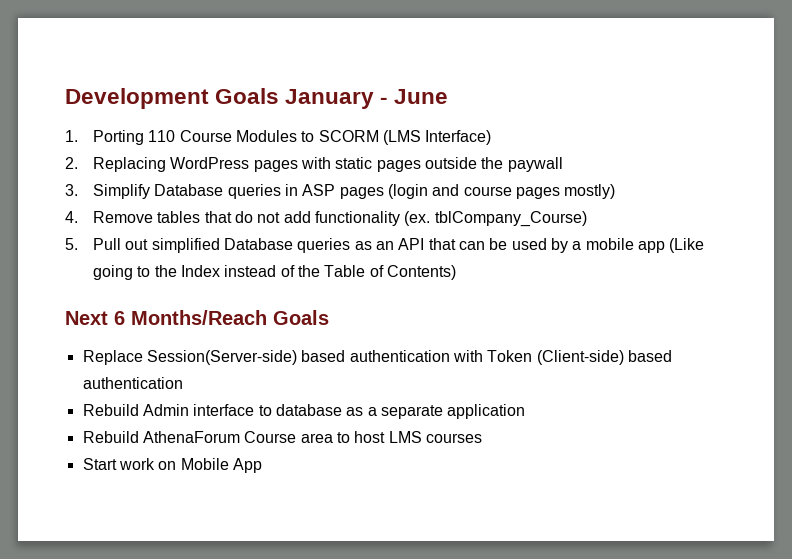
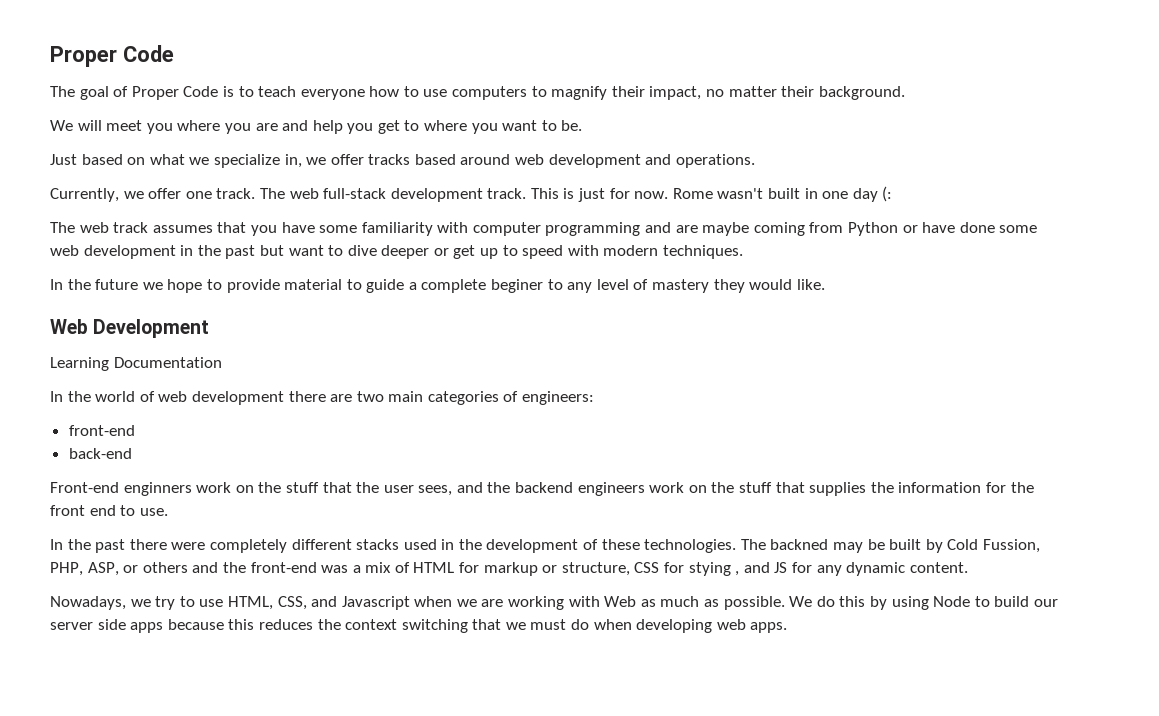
[65,88,449,109] [65,130,492,145] [65,157,563,172] [65,184,616,199] [65,211,587,227] [65,238,705,253] [93,265,456,280] [65,310,329,325] [82,350,672,365] [82,377,183,389] [82,404,526,419] [82,431,482,443] [82,458,262,473] Development Goals January - June // 1. Porting 110 Course Modules to SCORM (LMS Interface) // 2. Replacing WordPress pages with static pages outside the paywall // 3. Simplify Database queries in ASP pages (login and course pages mostly) // 4. Remove tables that do not add functionality (ex. tblCompany_Course) // 5. Pull out simplified Database queries as an API that can be used by a mobile app (Like going to the Index instead of the Table of Contents) // Next 6 Months/Reach Goals // Replace Session(Server-side) based authentication with Token (Client-side) based authentication // Rebuild Admin interface to database as a separate application // Rebuild AthenaForum Course area to host LMS courses // Start work on Mobile App -> [50,45,174,67] [50,86,905,100] [50,120,583,134] [50,154,755,168] [50,186,893,202] [50,222,1038,236] [50,245,744,259] [50,279,825,293] [50,319,210,338] [50,357,222,371] [50,391,595,405] [68,425,135,436] [68,448,132,459] [50,482,1034,496] [50,505,168,516] [50,539,1040,553] [50,562,968,576] [50,596,1058,610] [50,619,788,633] Proper Code // The goal of Proper Code is to teach everyone how to use computers to magnify their impact, no matter their background. // We will meet you where you are and help you get to where you want to be. // Just based on what we specialize in, we offer tracks based around web development and operations. // Currently, we offer one track. The web full-stack development track. This is just for now. Rome wasn't built in one day (: // The web track assumes that you have some familiarity with computer programming and are maybe coming from Python or have done some web development in the past but want to dive deeper or get up to speed with modern techniques. // In the future we hope to provide material to guide a complete beginer to any level of mastery they would like. // Web Development // Learning Documentation // In the world of web development there are two main categories of engineers: // front-end // back-end // Front-end enginners work on the stuff that the user sees, and the backend engineers work on the stuff that supplies the information for the front end to use. // In the past there were completely different stacks used in the development of these technologies. The backned may be built by Cold Fussion, PHP, ASP, or others and the front-end was a mix of HTML for markup or structure, CSS for stying , and JS for any dynamic content. // Nowadays, we try to use HTML, CSS, and Javascript when we are working with Web as much as possible. We do this by using Node to build our server side apps because this reduces the context switching that we must do when developing web apps.

